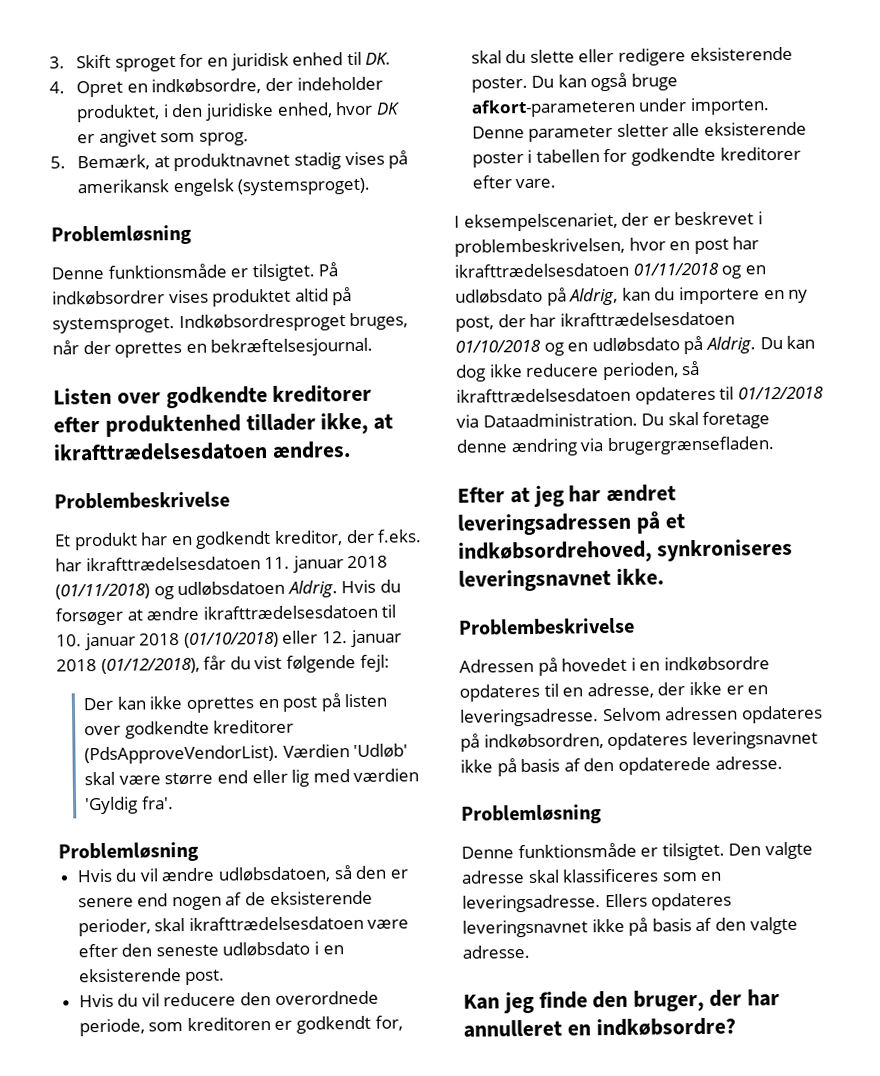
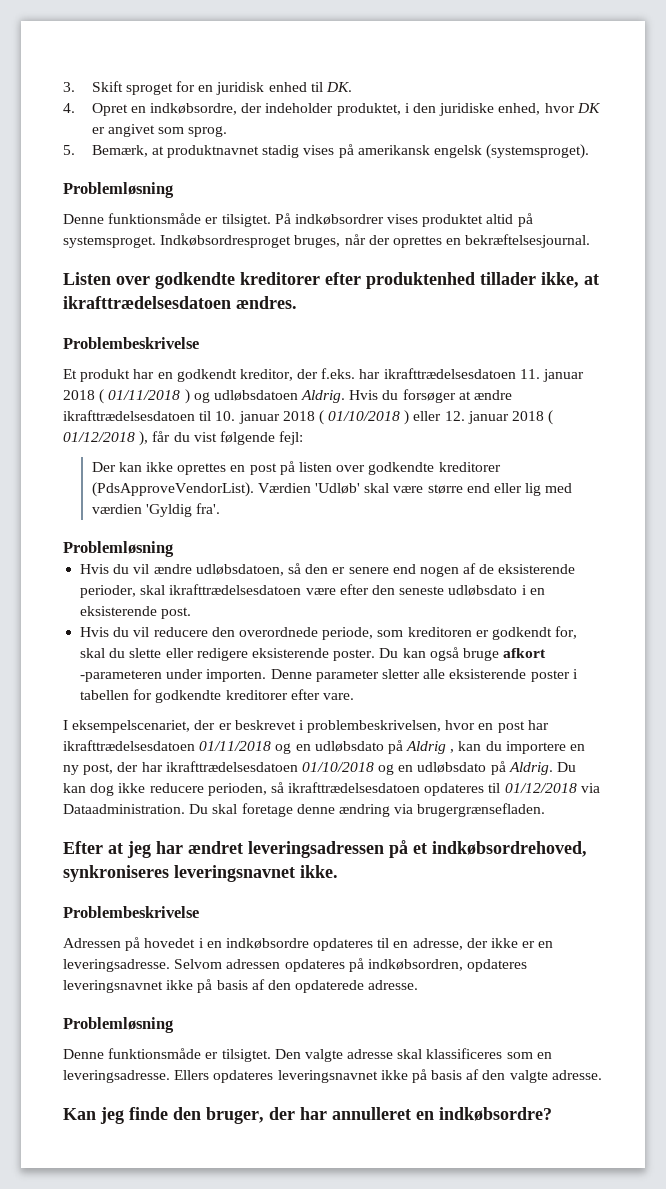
[55,583,150,600] (01/11/2018) -> [99,389,190,404] ( 01/11/2018 )
[183,631,279,649] (01/10/2018) -> [318,410,410,425] ( 01/10/2018 )
[100,657,200,674] (01/12/2018), -> [548,410,554,425] [63,431,149,446] ( 01/12/2018 ),
[470,98,636,118] afkort-parameteren -> [503,648,547,658] [80,670,163,682] afkort -parameteren
[569,287,619,306] Aldrig, -> [406,741,455,754] Aldrig ,

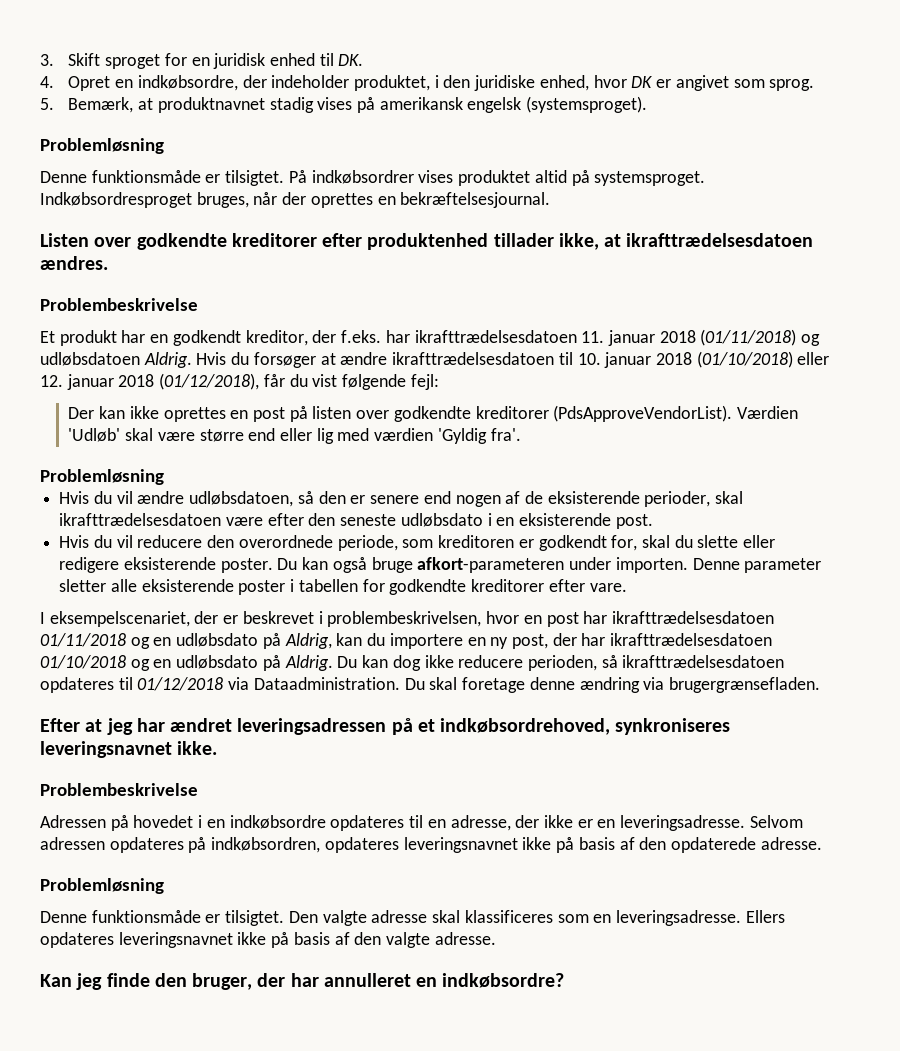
[99,389,190,404] ( 01/11/2018 ) -> [700,329,797,346] (01/11/2018)
[318,410,410,425] ( 01/10/2018 ) -> [696,351,793,368] (01/10/2018)
[548,410,554,425] [63,431,149,446] ( 01/12/2018 ), -> [159,373,260,390] (01/12/2018),
[503,648,547,658] [80,670,163,682] afkort -parameteren -> [417,557,565,573] afkort-parameteren
[406,741,455,754] Aldrig , -> [284,633,332,649] Aldrig,

